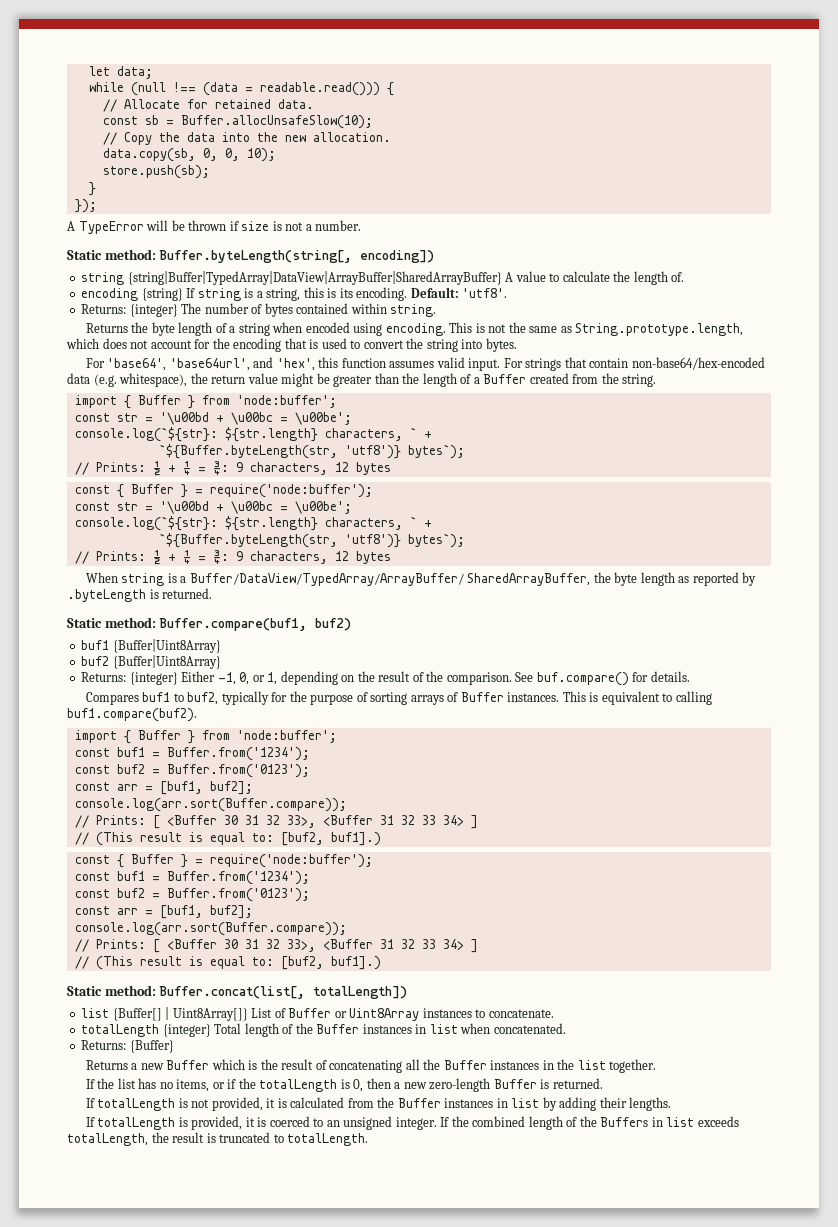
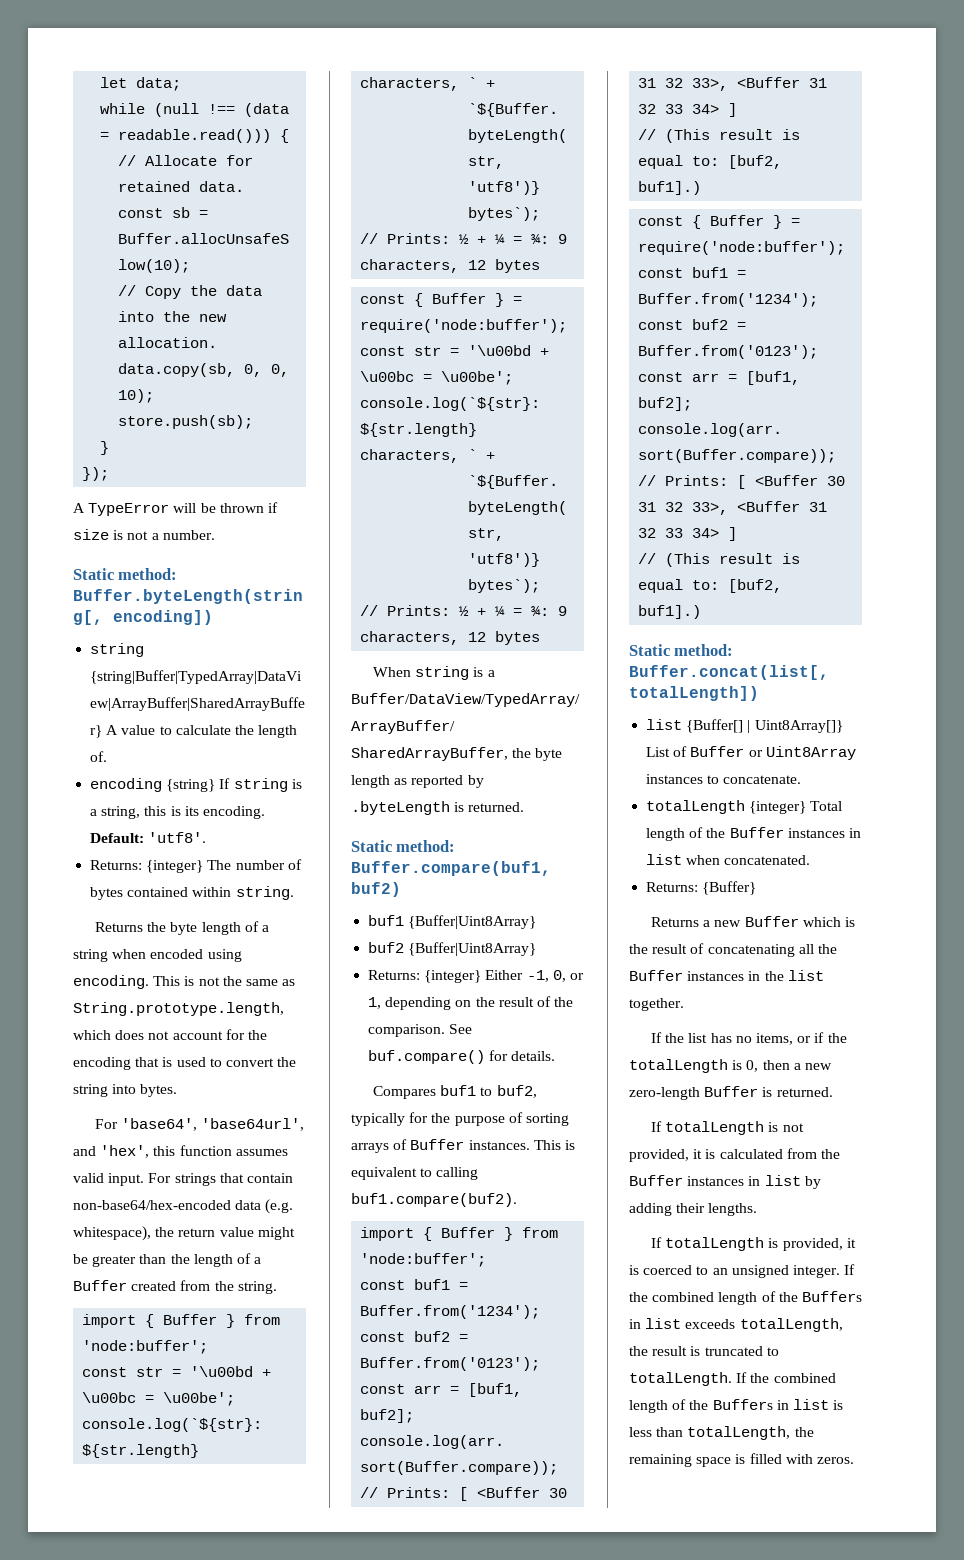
(369, 1139) none -> [736,1372,836,1383] [629,1399,844,1413] [629,1426,814,1440] [629,1453,854,1467] If the combined length of the Buffers in list is less than totalLength, the remaining space is filled with zeros.

